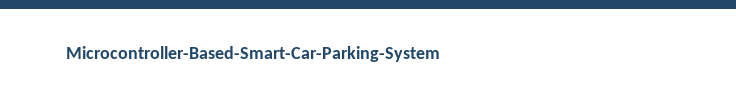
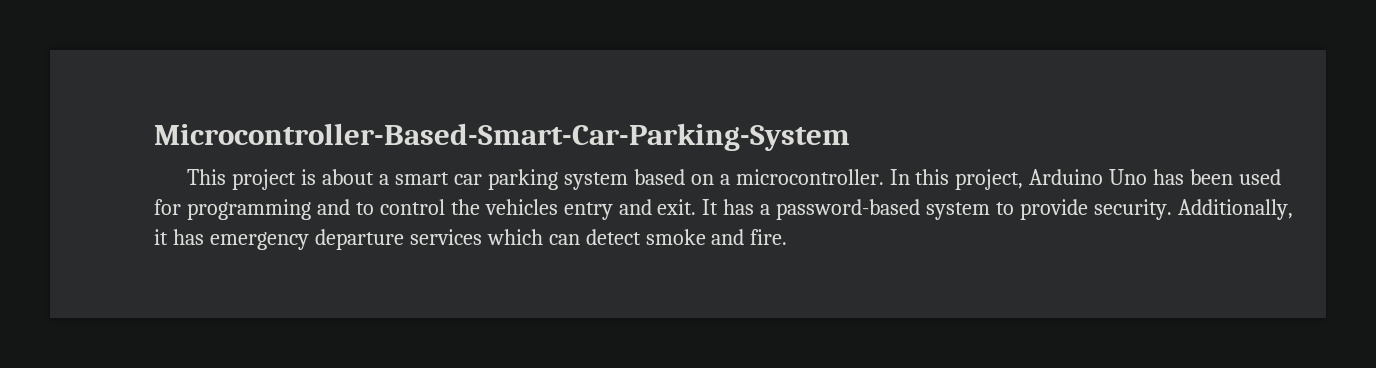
(440, 54) none -> [187,169,1282,190] [154,199,1293,220] [154,229,788,250] // This project is about a smart car parking system based on a microcontroller. In this project, Arduino Uno has been used for programming and to control the vehicles entry and exit. It has a password-based system to provide security. Additionally, it has emergency departure services which can detect smoke and fire.

